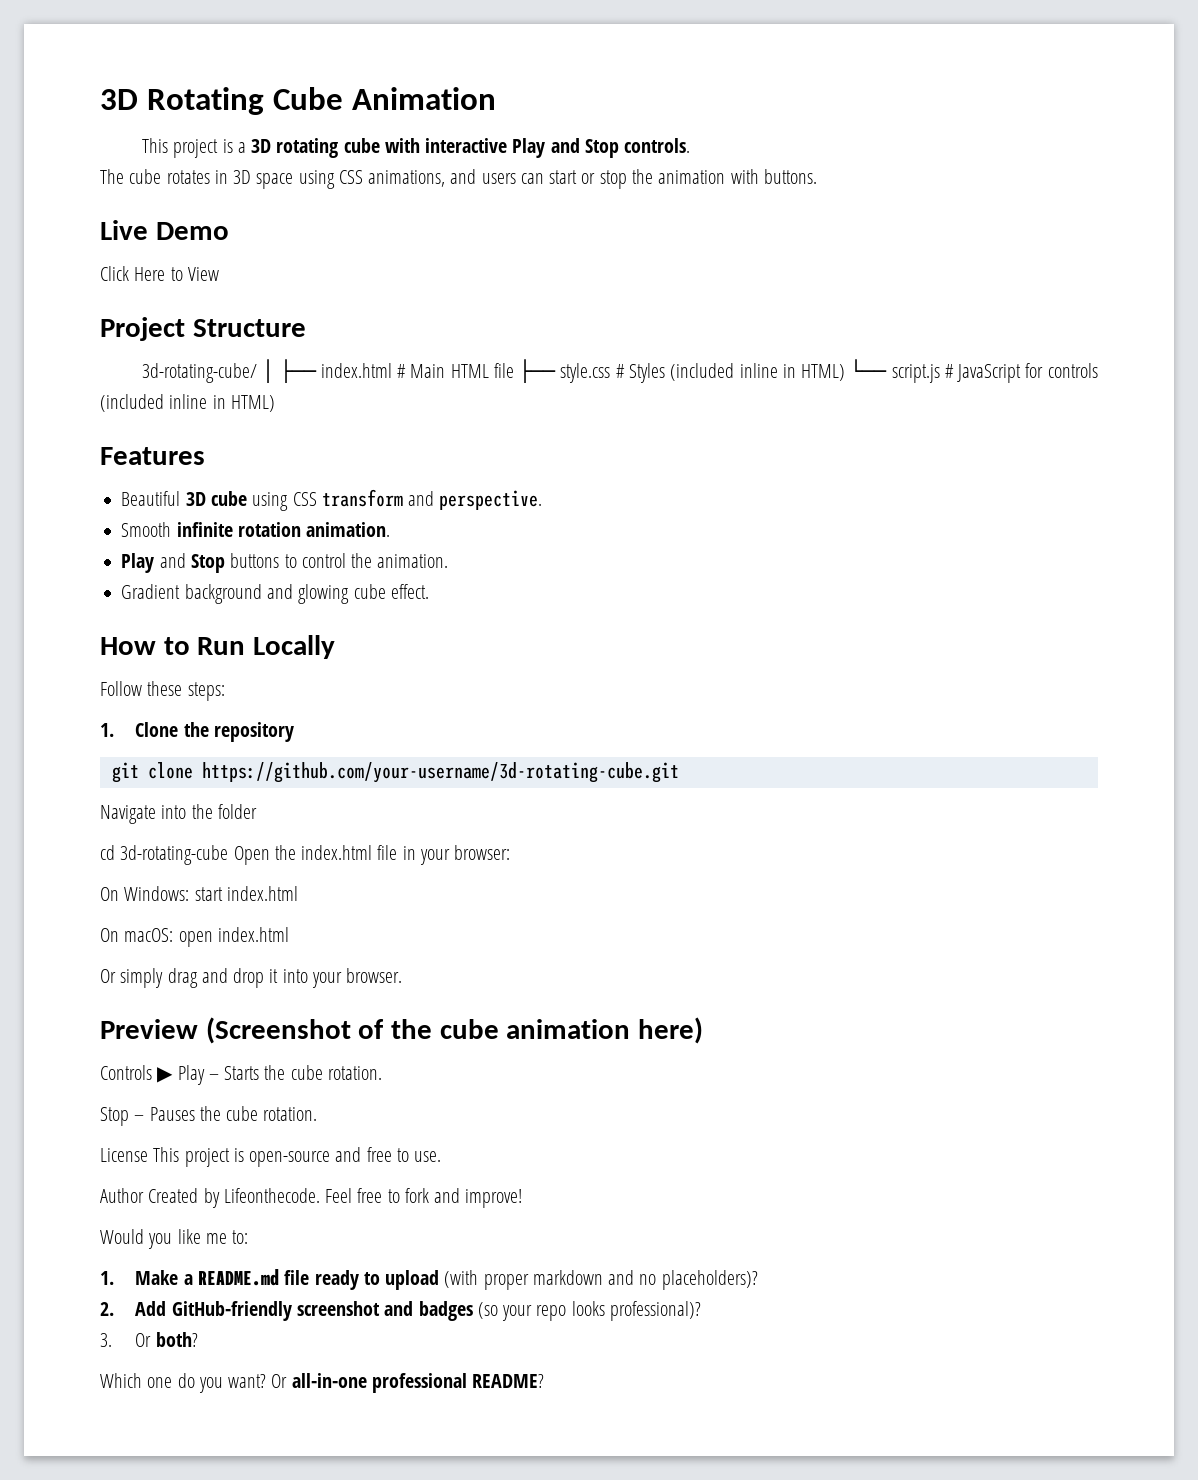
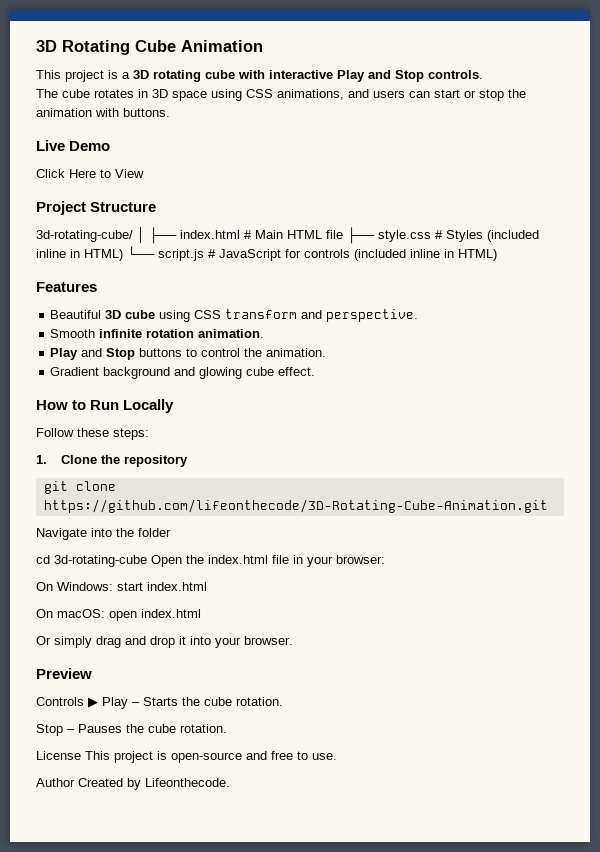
[201,762,679,783] https://github.com/your-username/3d-rotating-cube.git -> [43,499,548,513] https://github.com/lifeonthecode/3D-Rotating-Cube-Animation.git
[205,1017,704,1044] (Screenshot of the cube animation here) -> (92, 673) none
[325,1188,523,1208] [100,1229,249,1249] [100,1269,758,1290] [100,1301,701,1321] [100,1332,198,1347] [100,1373,545,1393] Feel free to fork and improve! // Would you like me to: // 1. Make a README.md file ready to upload (with proper markdown and no placeholders)? // 2. Add GitHub-friendly screenshot and badges (so your repo looks professional)? // 3. Or both? // Which one do you want? Or all-in-one professional README? -> (230, 782) none

